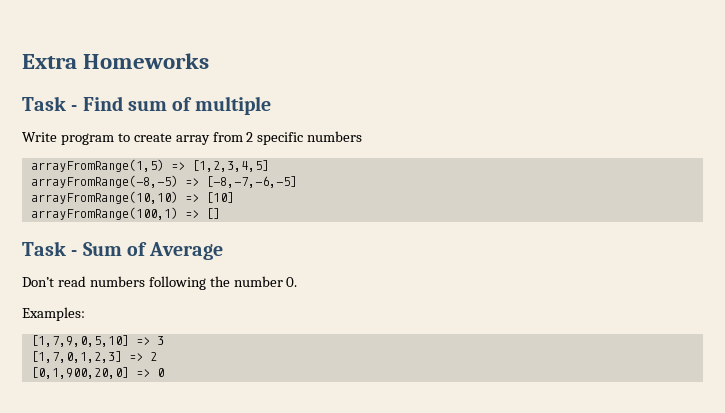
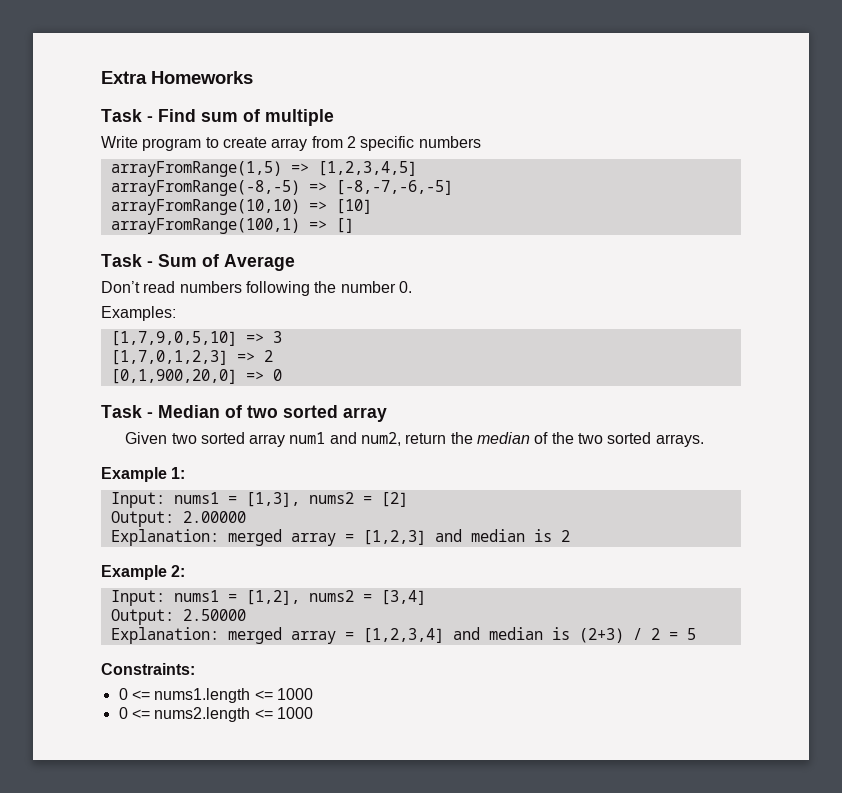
(164, 372) none -> [101,405,387,422] [125,432,704,447] [101,467,186,482] [110,492,408,508] [110,511,246,527] [110,529,570,546] [101,565,186,580] [110,590,426,606] [110,609,246,625] [110,627,696,644] [101,663,195,675] [118,688,313,703] [118,707,313,722] // Task - Median of two sorted array // Given two sorted array num1 and num2, return the median of the two sorted arrays. // Example 1: // Input: nums1 = [1,3], nums2 = [2] // Output: 2.00000 // Explanation: merged array = [1,2,3] and median is 2 // Example 2: // Input: nums1 = [1,2], nums2 = [3,4] // Output: 2.50000 // Explanation: merged array = [1,2,3,4] and median is (2+3) / 2 = 5 // Constraints: // 0 <= nums1.length <= 1000 // 0 <= nums2.length <= 1000

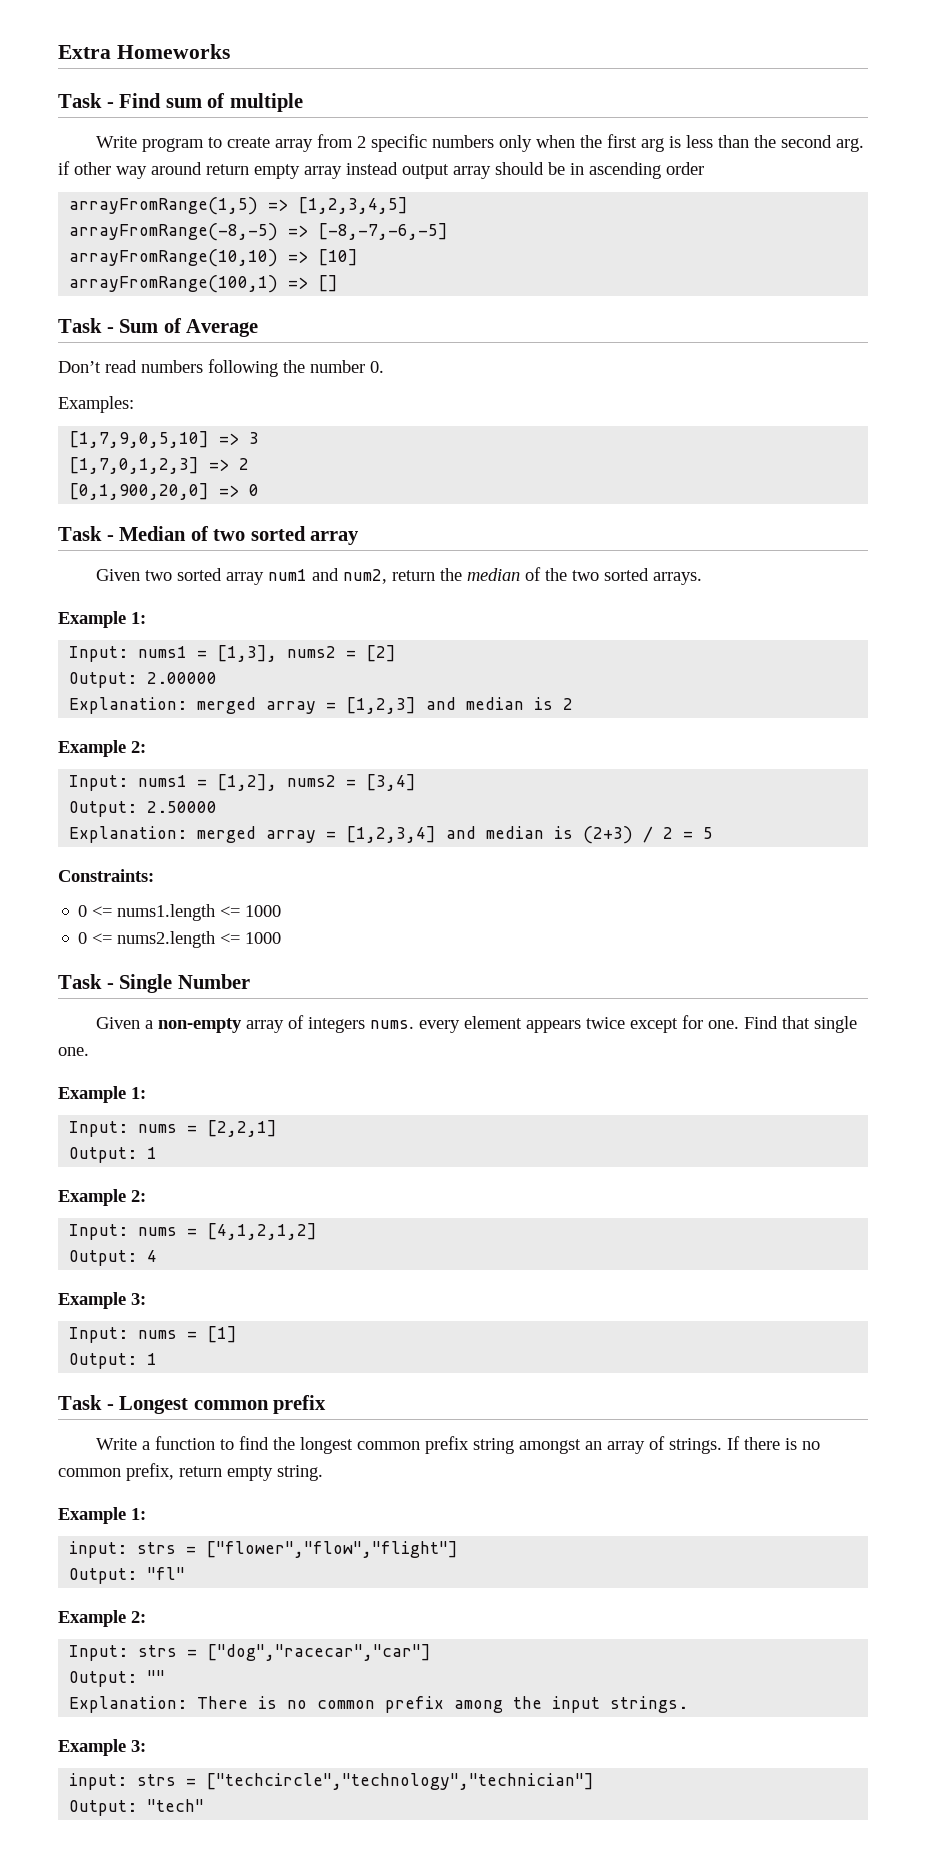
(481, 142) none -> [498,134,864,152] [58,161,704,179] only when the first arg is less than the second arg. if other way around return empty array instead output array should be in ascending order
(313, 713) none -> [58,974,250,993] [95,1015,857,1033] [58,1047,89,1056] [58,1086,146,1103] [69,1120,278,1137] [69,1147,158,1163] [58,1189,146,1206] [69,1223,318,1240] [69,1250,158,1266] [58,1292,146,1309] [69,1326,238,1343] [69,1353,158,1369] [58,1395,327,1414] [95,1436,820,1454] [58,1463,323,1481] [58,1507,146,1524] [69,1541,459,1558] [69,1567,186,1584] [58,1610,146,1627] [69,1644,432,1661] [69,1670,166,1687] [69,1696,689,1713] [58,1739,146,1756] [69,1773,595,1790] [69,1799,205,1816] // Task - Single Number // Given a non-empty array of integers nums. every element appears twice except for one. Find that single one. // Example 1: // Input: nums = [2,2,1] // Output: 1 // Example 2: // Input: nums = [4,1,2,1,2] // Output: 4 // Example 3: // Input: nums = [1] // Output: 1 // Task - Longest common prefix // Write a function to find the longest common prefix string amongst an array of strings. If there is no common prefix, return empty string. // Example 1: // input: strs = ["flower","flow","flight"] // Output: "fl" // Example 2: // Input: strs = ["dog","racecar","car"] // Output: "" // Explanation: There is no common prefix among the input strings. // Example 3: // input: strs = ["techcircle","technology","technician"] // Output: "tech"

